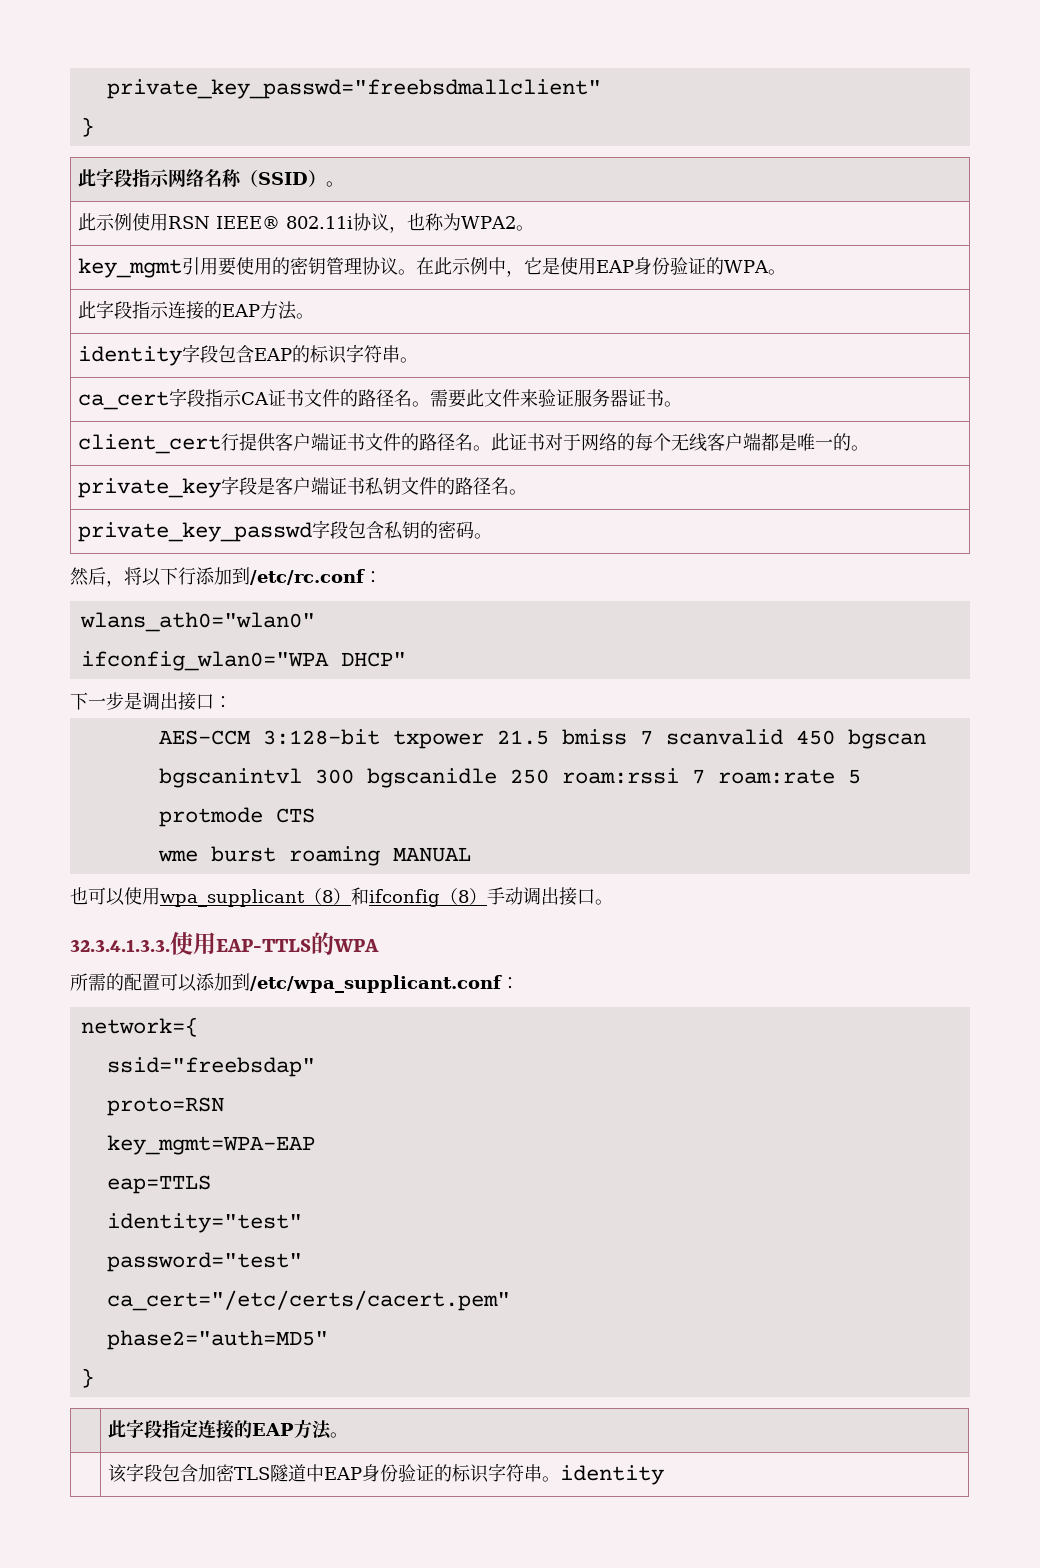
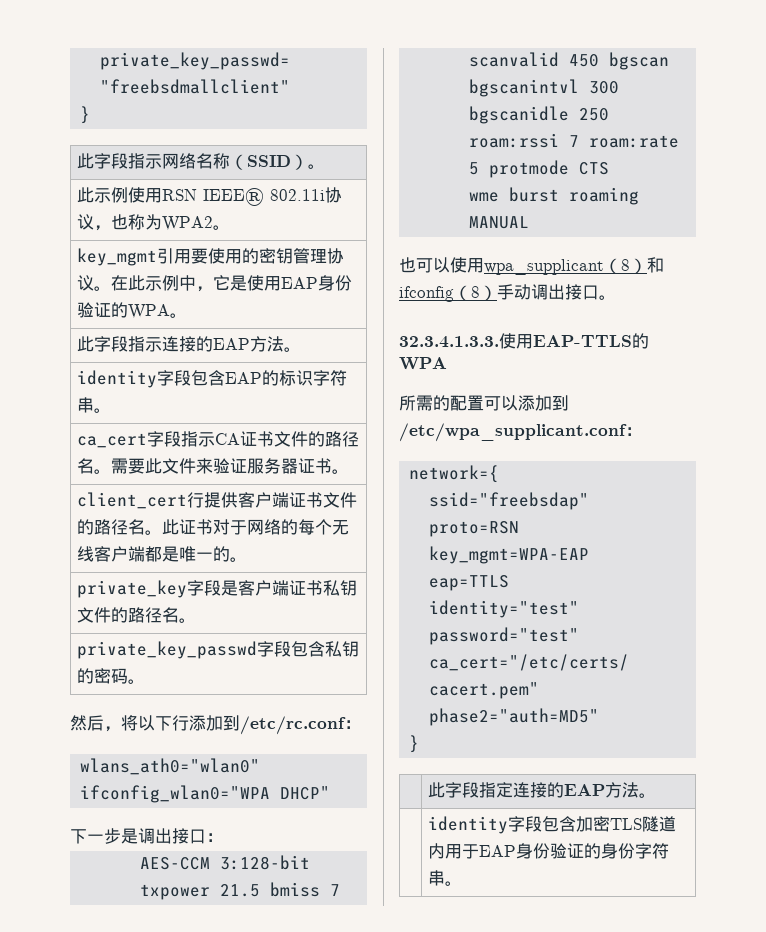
[107,1464,127,1483] 该 -> [427,816,508,834] identity
[305,1463,664,1485] 中EAP身份验证的标识字符串。identity -> [427,843,669,859] [427,870,462,886] 内用于EAP身份验证的身份字符串。

